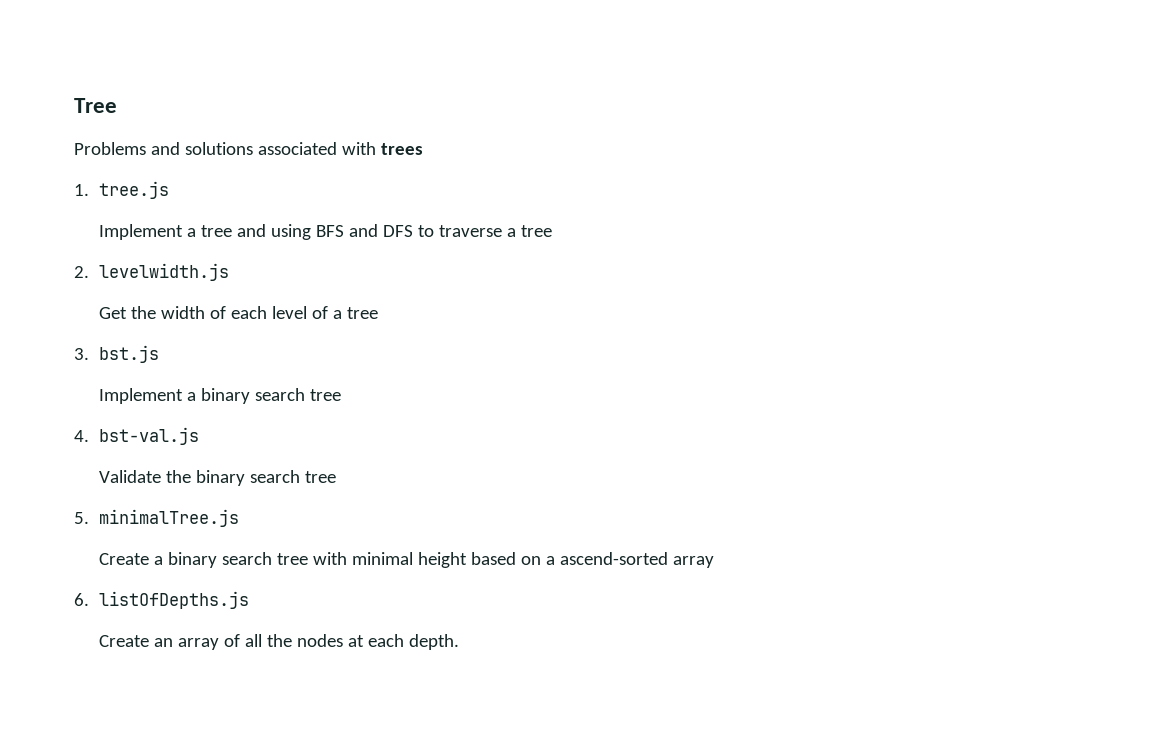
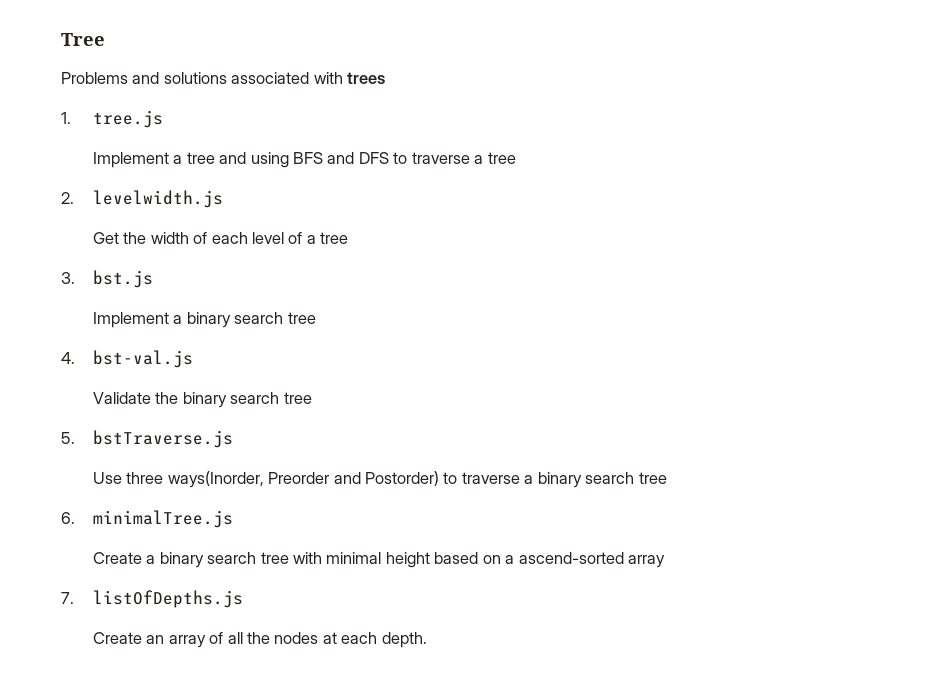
(89, 518) none -> [92,430,233,448] [92,471,667,488] [61,512,75,524] bstTraverse.js // Use three ways(Inorder, Preorder and Postorder) to traverse a binary search tree // 6.
[74,593,89,606] 6. -> [61,592,74,604] 7.

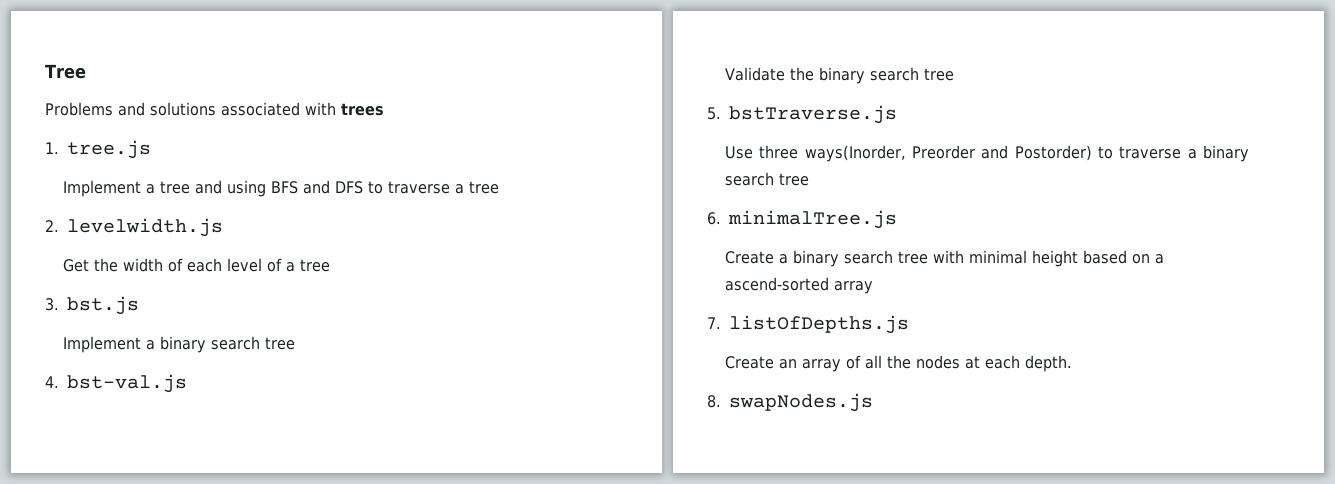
(427, 640) none -> [707,393,873,412] // 8. swapNodes.js

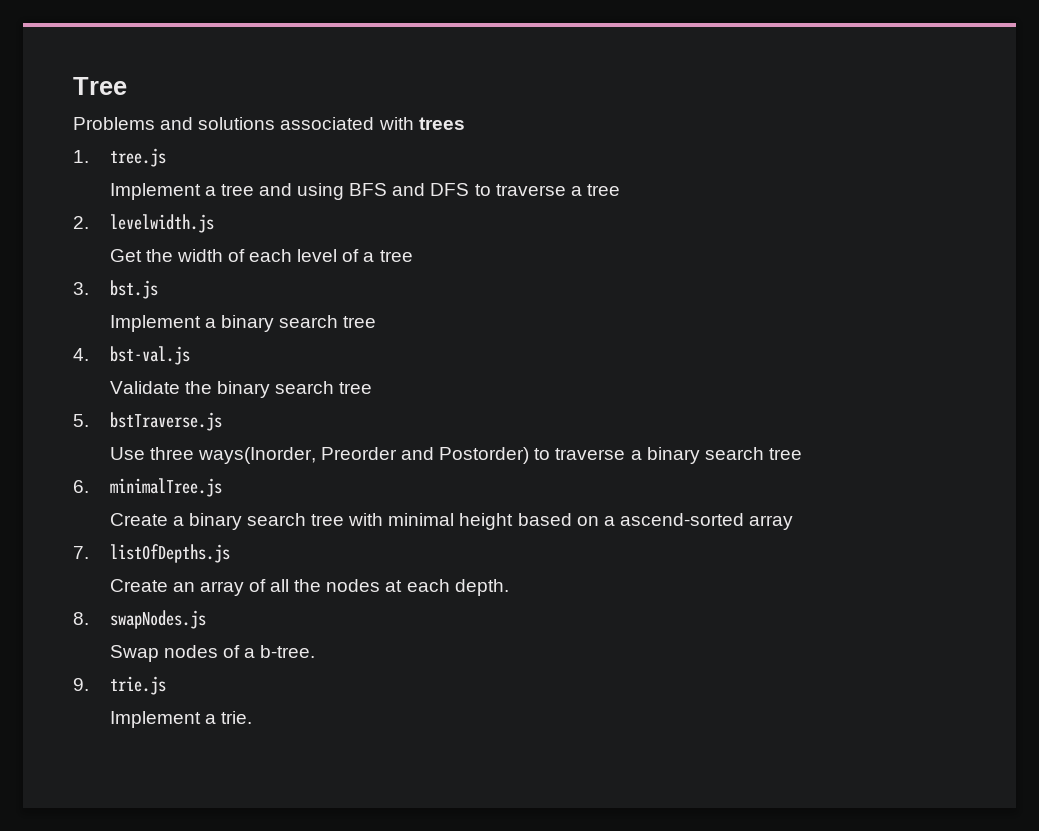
(873, 402) none -> [109,645,316,662] [73,676,166,695] [109,711,252,728] // Swap nodes of a b-tree. // 9. trie.js // Implement a trie.

